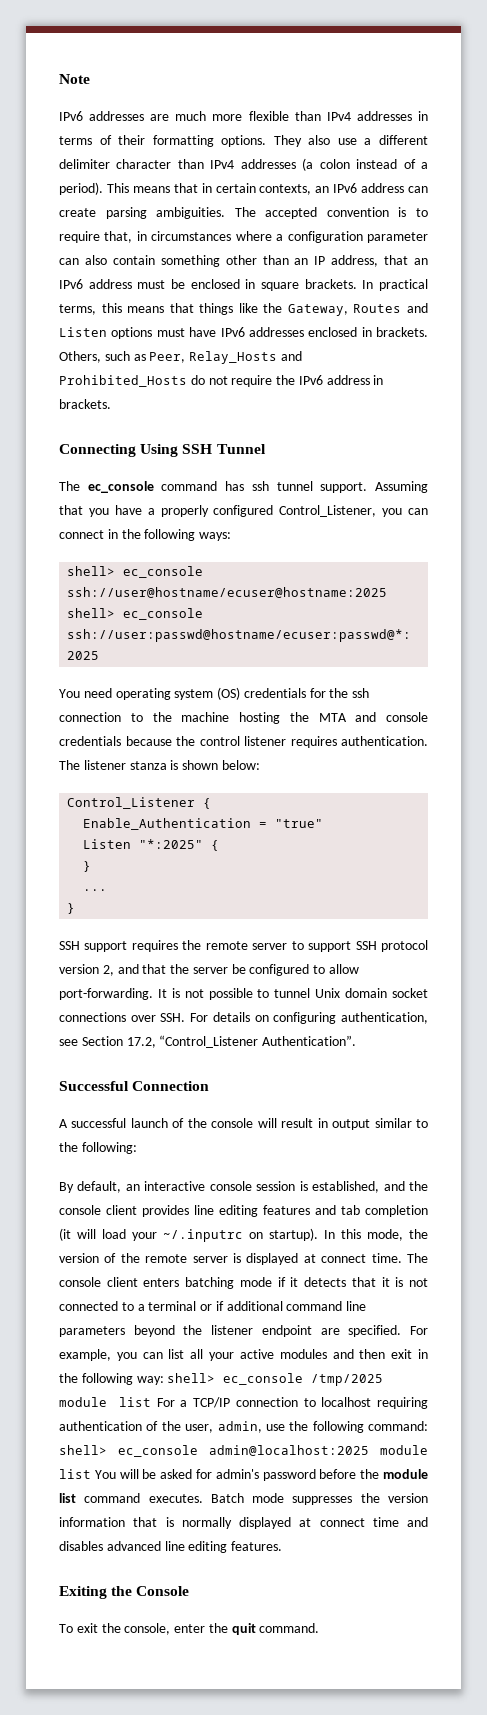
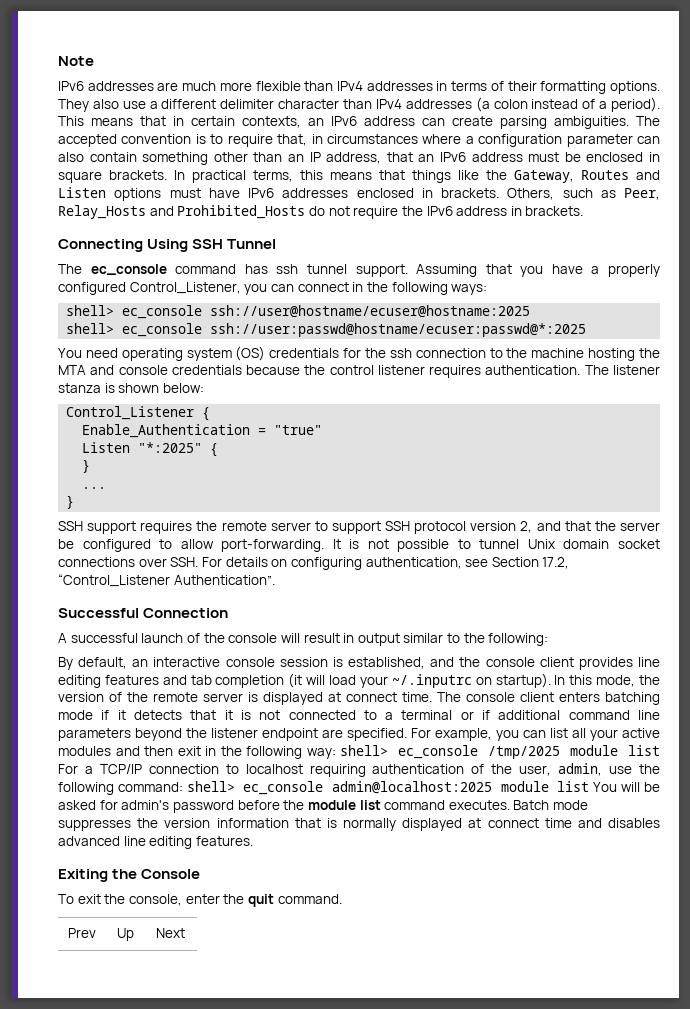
(320, 1628) none -> [68,928,97,938] [117,928,135,941] [156,928,186,938] // Prev | Up | Next

